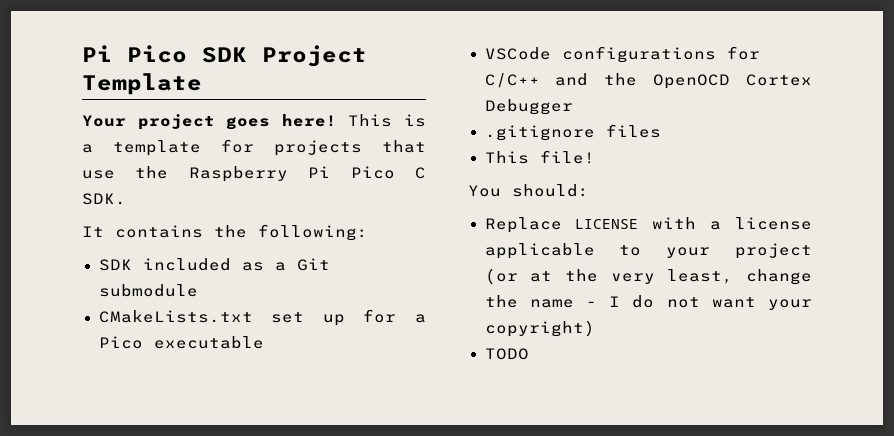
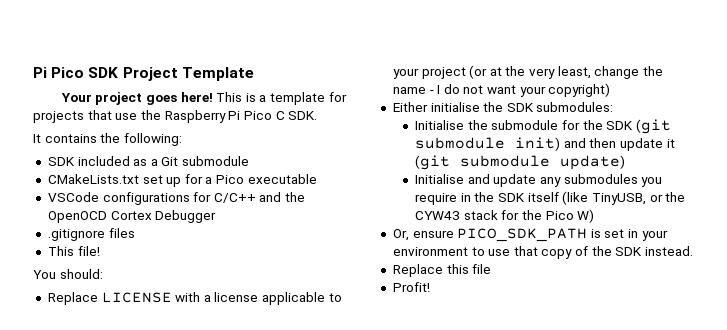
[484,348,529,360] TODO -> [392,102,614,112] [415,119,671,134] [415,137,675,151] [415,155,626,170] [415,174,663,187] [415,191,686,205] [415,209,595,223] [392,228,668,242] [392,246,694,259] [392,264,492,277] [392,282,430,292] Either initialise the SDK submodules: // Initialise the submodule for the SDK (git submodule init) and then update it (git submodule update) // Initialise and update any submodules you require in the SDK itself (like TinyUSB, or the CYW43 stack for the Pico W) // Or, ensure PICO_SDK_PATH is set in your environment to use that copy of the SDK instead. // Replace this file // Profit!

